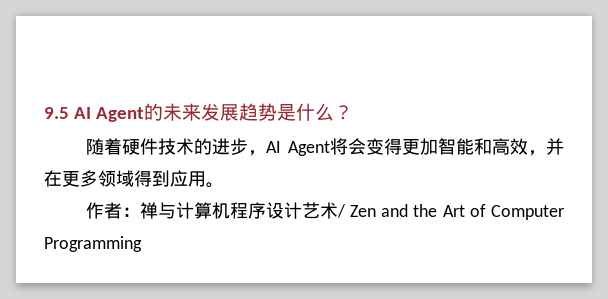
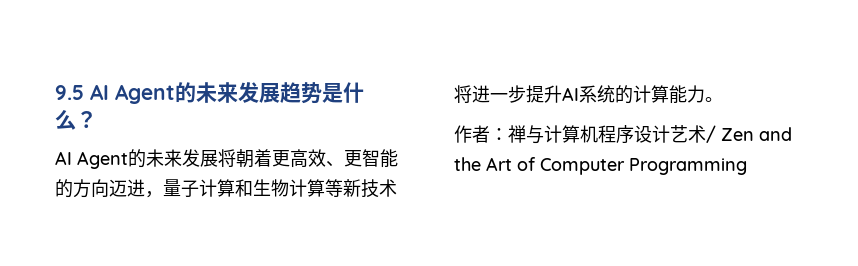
[85,138,564,156] [44,170,206,187] 随着硬件技术的进步，AI Agent将会变得更加智能和高效，并在更多领域得到应用 -> [55,149,398,169] [55,179,397,198] [454,85,705,104] AI Agent的未来发展将朝着更高效、更智能的方向迈进，量子计算和生物计算等新技术将进一步提升AI系统的计算能力

